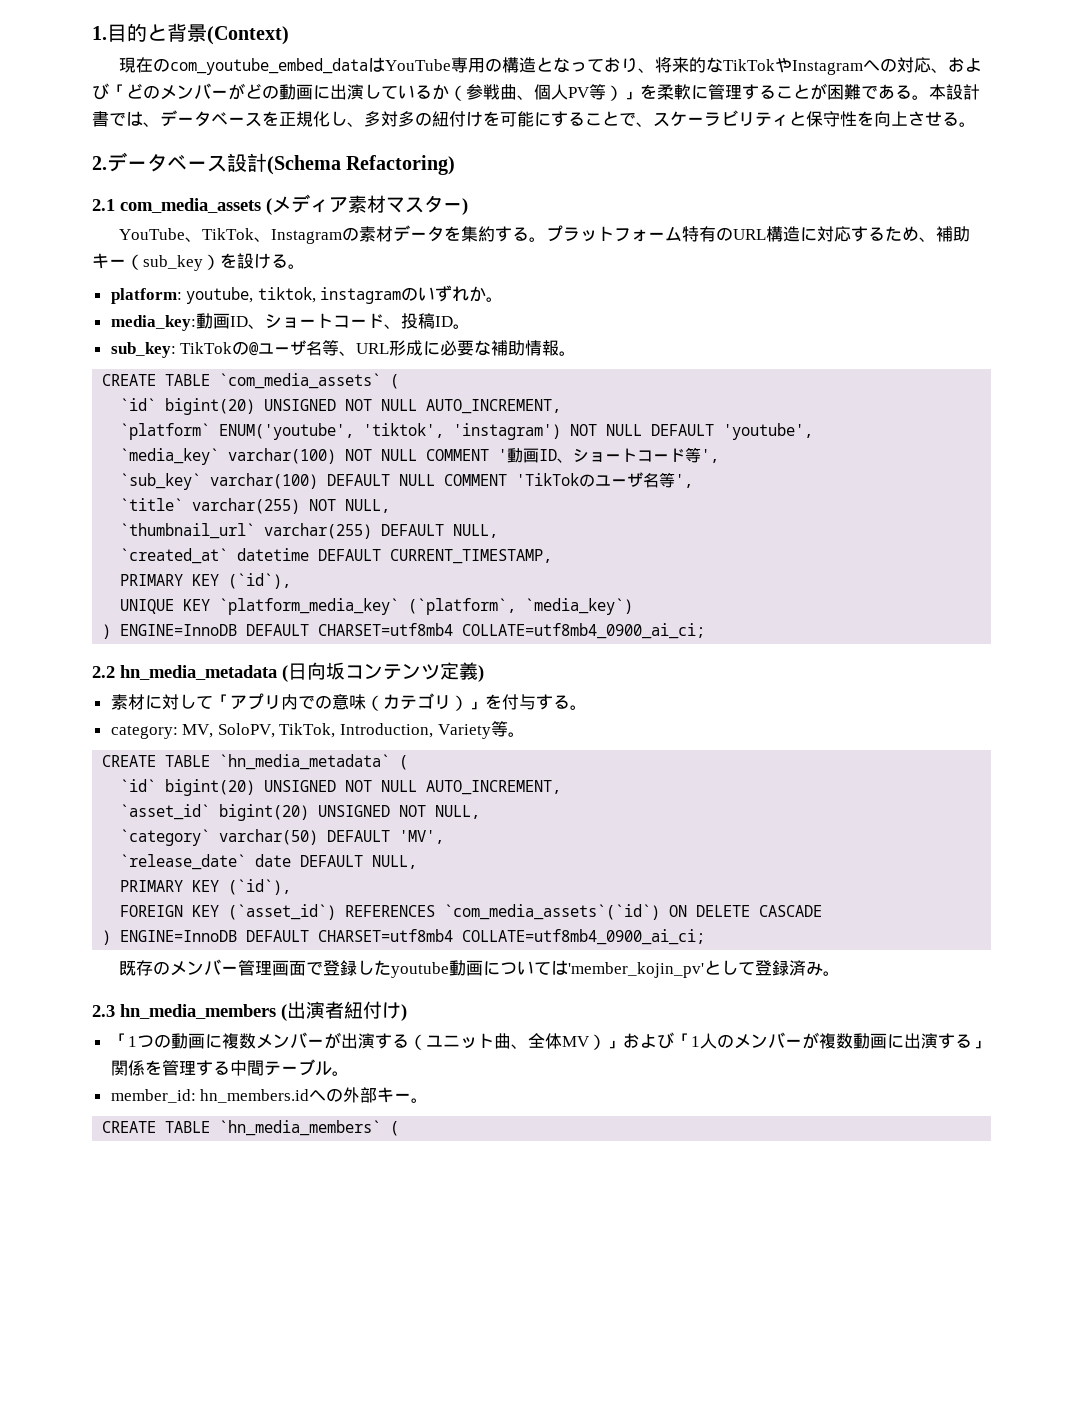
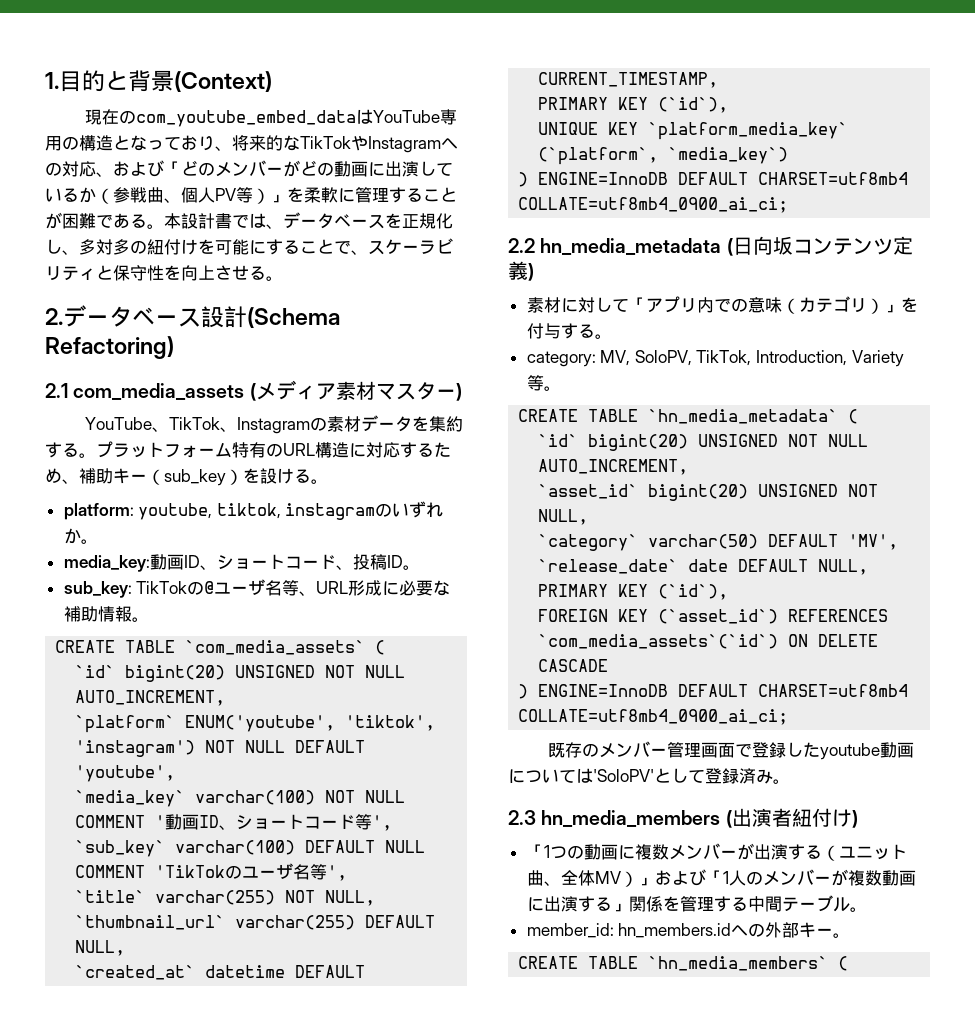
[567,962,704,978] 'member_kojin_pv' -> [593,769,654,782] 'SoloPV'

